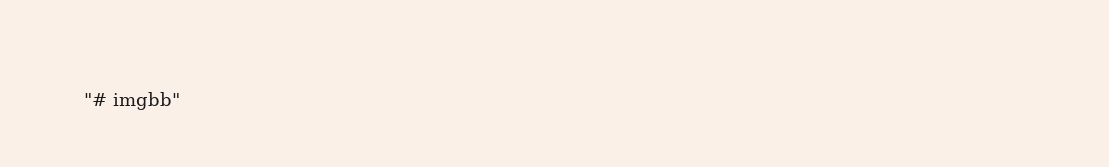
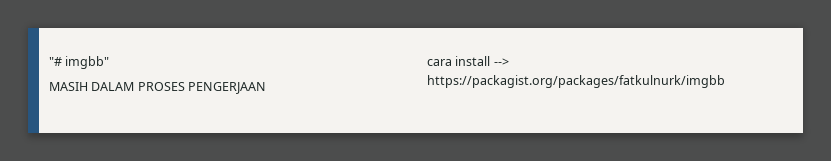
(180, 101) none -> [49,82,267,94] [427,56,509,66] [427,75,725,88] // MASIH DALAM PROSES PENGERJAAN // cara install --> https://packagist.org/packages/fatkulnurk/imgbb

